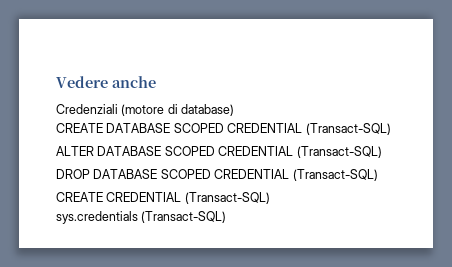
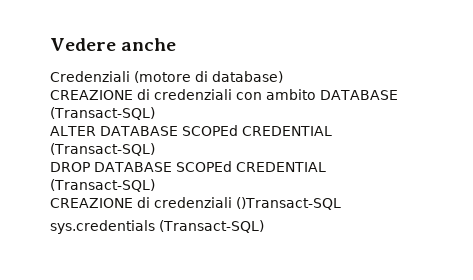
[56,123,303,133] CREATE DATABASE SCOPED CREDENTIAL -> [50,89,398,100] CREAZIONE di credenziali con ambito DATABASE
[164,146,215,156] SCOPED -> [181,125,238,136] SCOPEd
[160,169,378,181] [56,192,270,204] SCOPED CREDENTIAL (Transact-SQL) // CREATE CREDENTIAL (Transact-SQL) -> [175,161,326,172] [50,179,155,192] [50,197,341,210] SCOPEd CREDENTIAL (Transact-SQL) // CREAZIONE di credenziali ()Transact-SQL

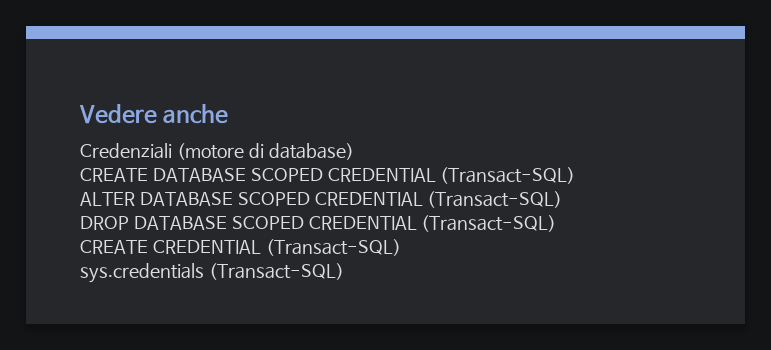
[50,89,398,100] CREAZIONE di credenziali con ambito DATABASE -> [80,168,436,182] CREATE DATABASE SCOPED CREDENTIAL
[181,125,238,136] SCOPEd -> [237,192,310,206] SCOPED
[175,161,326,172] [50,179,155,192] [50,197,341,210] SCOPEd CREDENTIAL (Transact-SQL) // CREAZIONE di credenziali ()Transact-SQL -> [231,215,557,232] [80,239,401,256] SCOPED CREDENTIAL (Transact-SQL) // CREATE CREDENTIAL (Transact-SQL)

